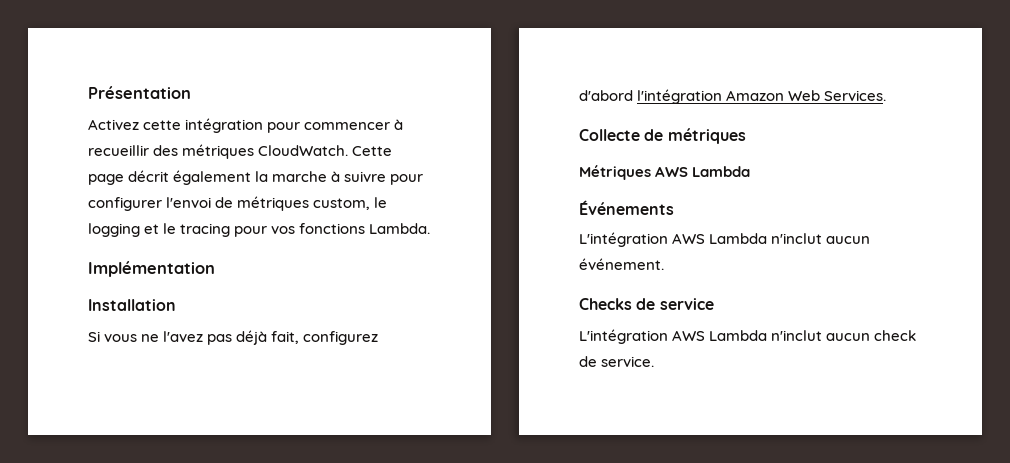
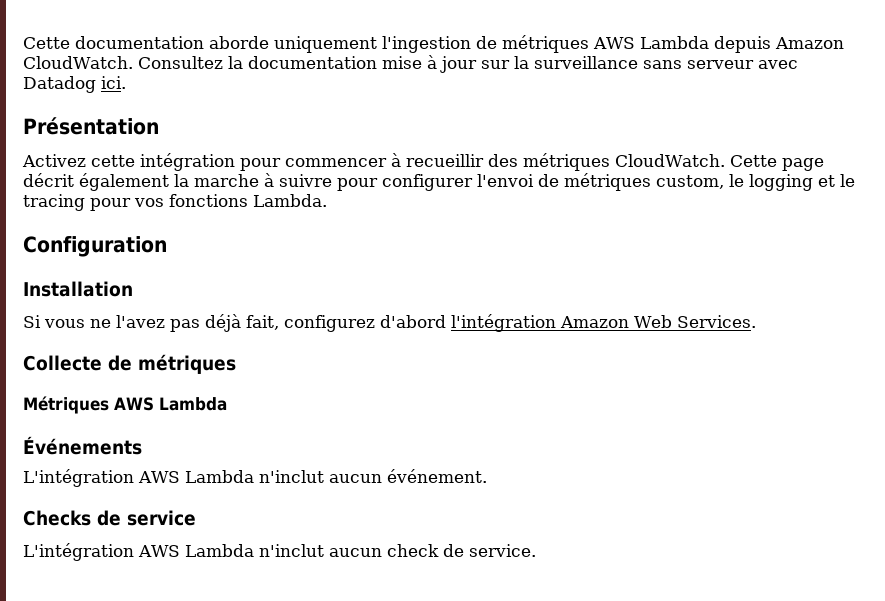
(88, 92) none -> [23,35,844,53] [23,55,798,73] [23,76,126,93] Cette documentation aborde uniquement l'ingestion de métriques AWS Lambda depuis Amazon CloudWatch. Consultez la documentation mise à jour sur la surveillance sans serveur avec Datadog ici. //
[88,261,215,277] Implémentation -> [23,236,167,257] Configuration

